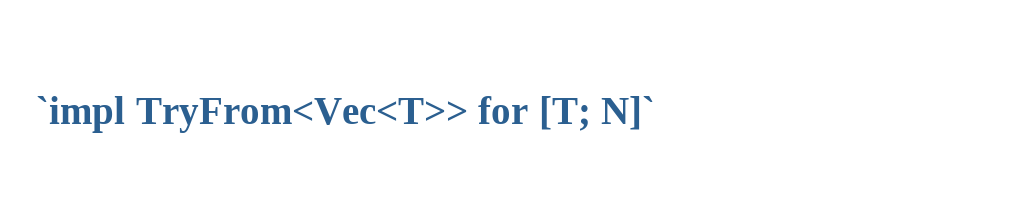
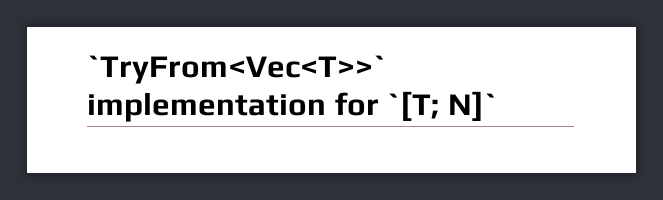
[36,96,591,133] `impl TryFrom<Vec<T>> for [T; -> [87,55,386,84] [87,91,440,122] `TryFrom<Vec<T>>` implementation for `[T;

